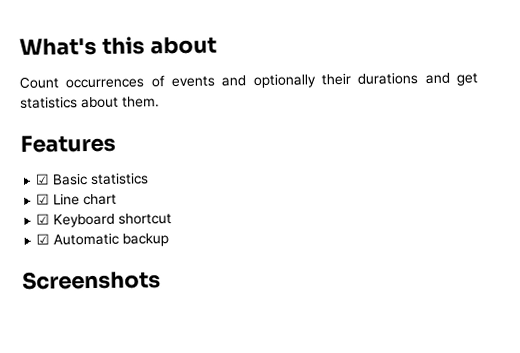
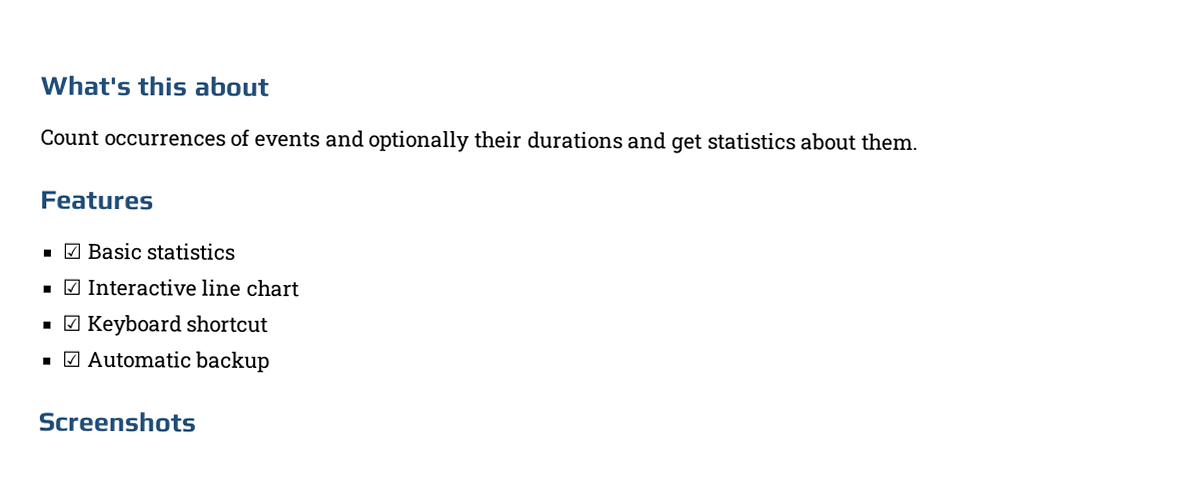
[53,193,81,206] Line -> [86,278,242,297] Interactive line

